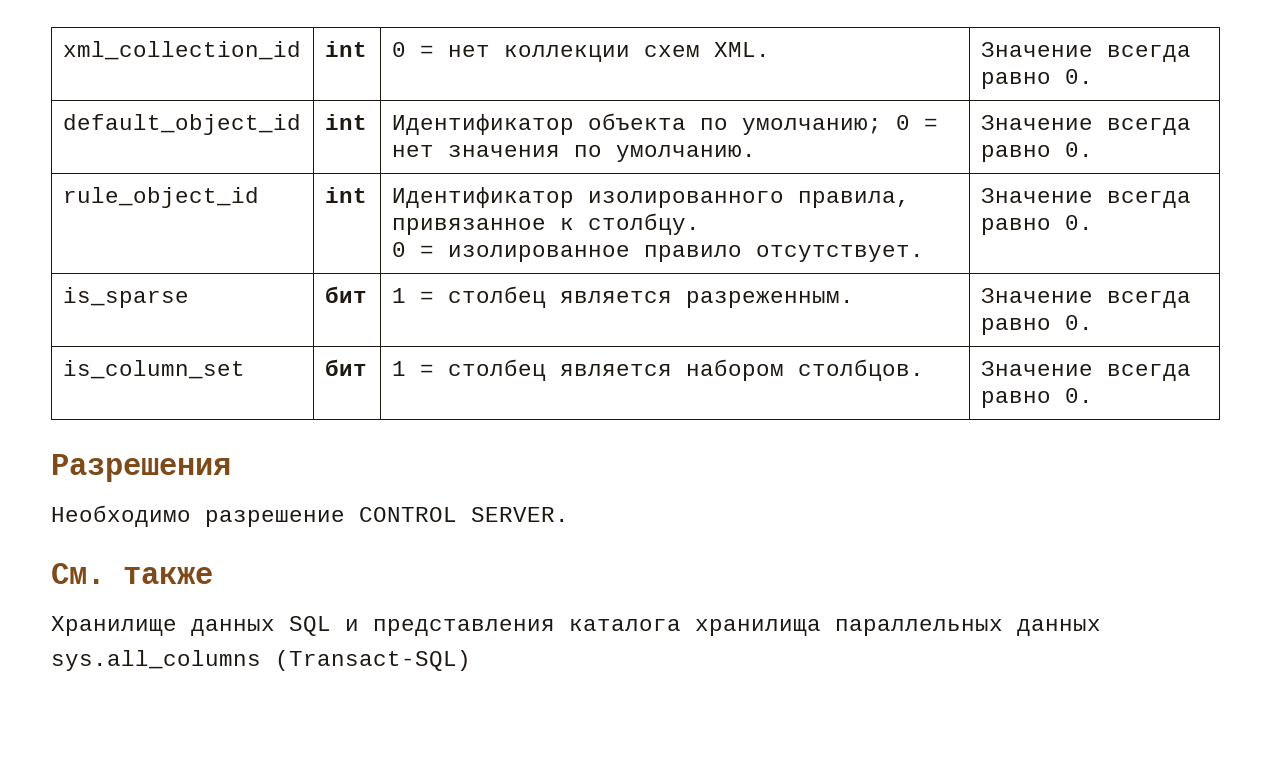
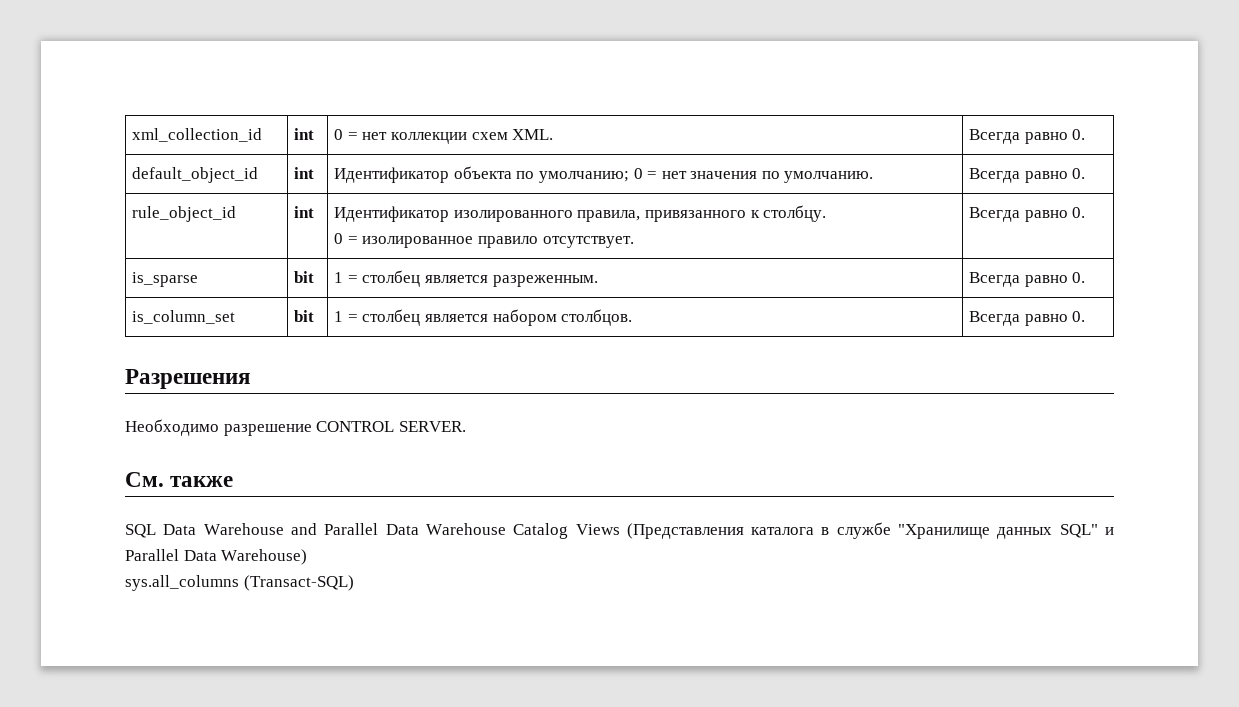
[980,42,1191,62] Значение всегда -> [969,129,1021,144] Всегда
[980,115,1191,135] Значение всегда -> [969,168,1021,183] Всегда
[391,218,546,235] привязанное -> [644,210,746,222] привязанного
[980,188,1191,208] Значение всегда -> [969,207,1021,222] Всегда
[324,286,367,303] бит -> [294,271,315,283] bit
[980,288,1191,308] Значение всегда -> [969,272,1021,287] Всегда
[324,359,367,376] бит -> [294,310,315,322] bit
[980,361,1191,381] Значение всегда -> [969,311,1021,326] Всегда
[51,616,1101,636] Хранилище данных SQL и представления каталога хранилища параллельных данных -> [125,522,1114,539] [125,549,308,565] SQL Data Warehouse and Parallel Data Warehouse Catalog Views (Представления каталога в службе "Хранилище данных SQL" и Parallel Data Warehouse)

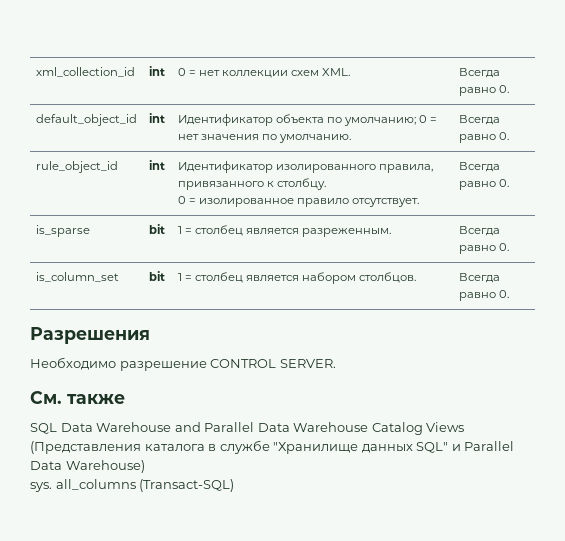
[125,575,239,591] sys.all_columns -> [30,479,136,492] sys. all_columns

